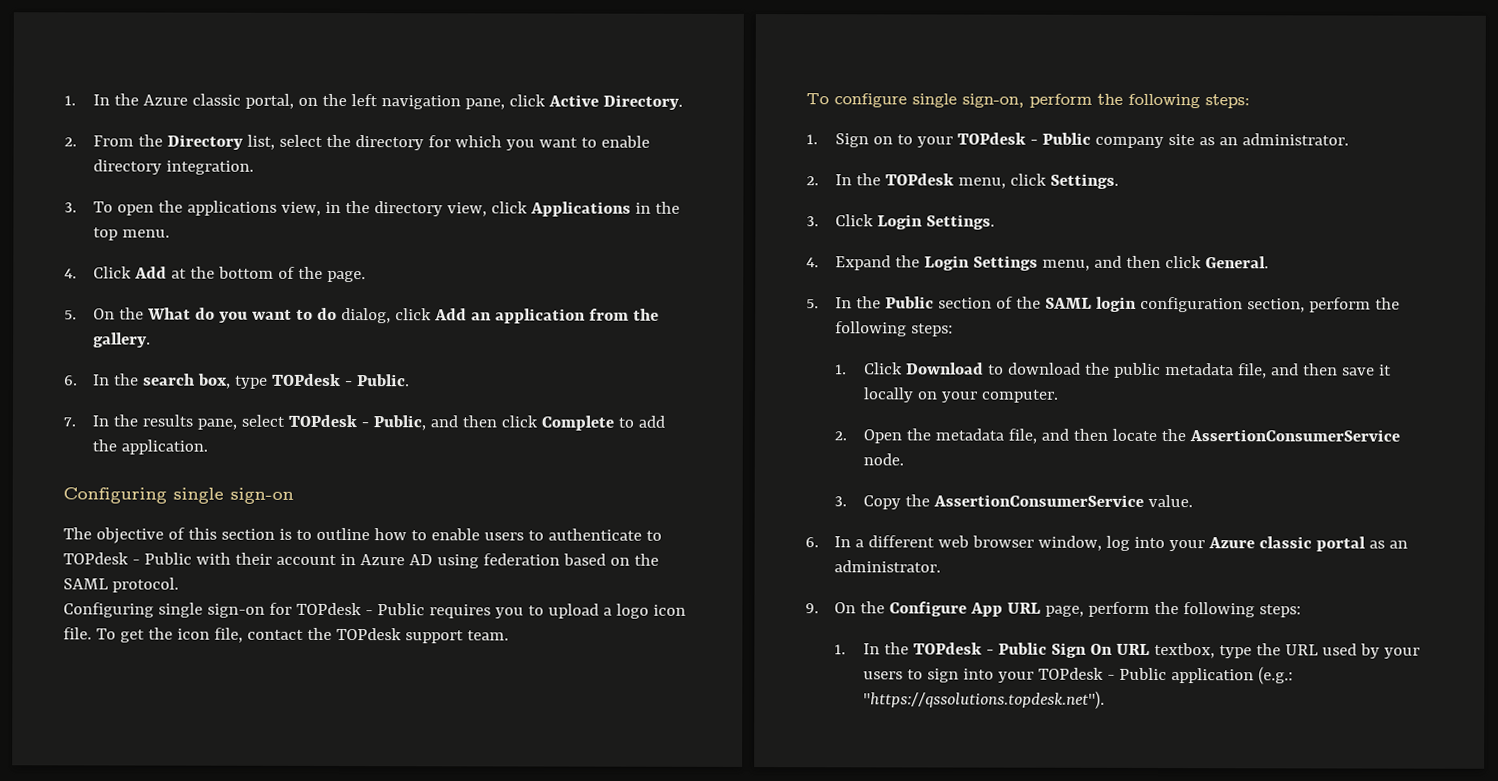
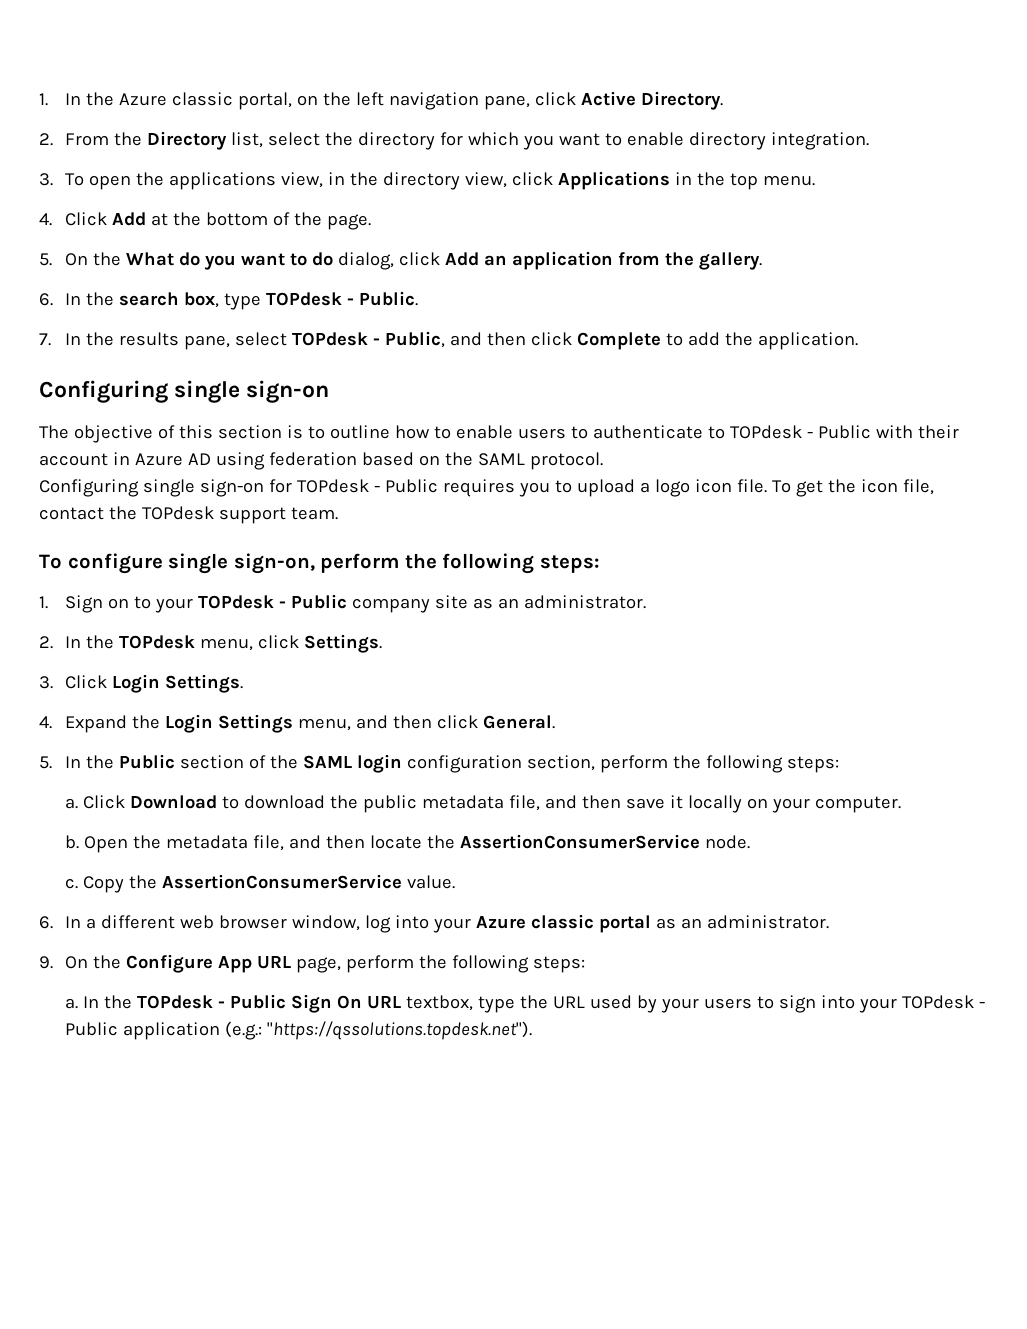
[835,364,848,375] 1. -> [65,798,79,809] a.
[834,431,848,441] 2. -> [65,835,80,849] b.
[834,496,848,507] 3. -> [65,878,79,889] c.
[834,644,847,655] 1. -> [65,998,79,1009] a.

